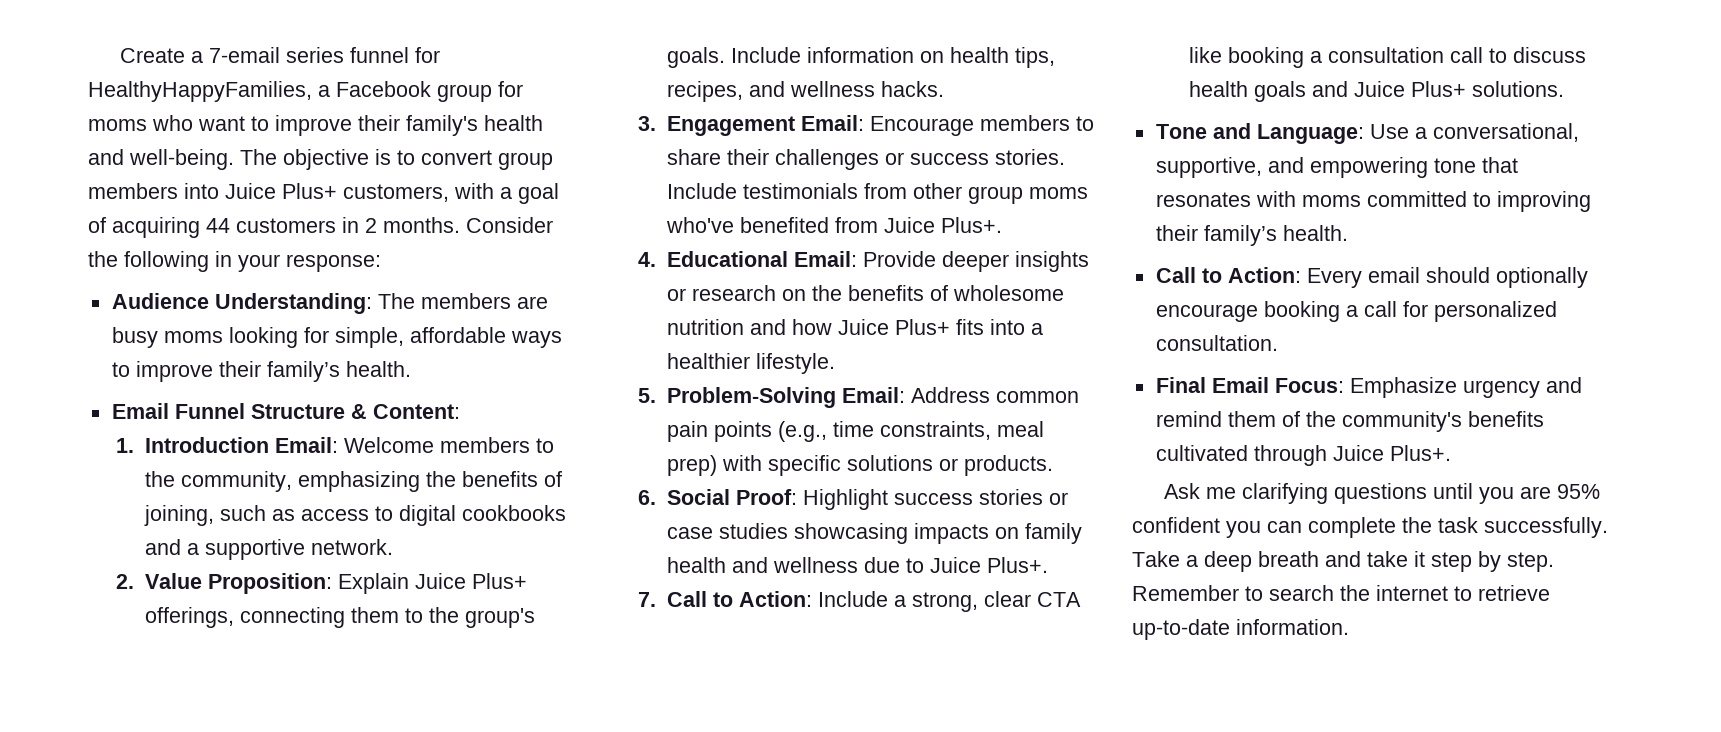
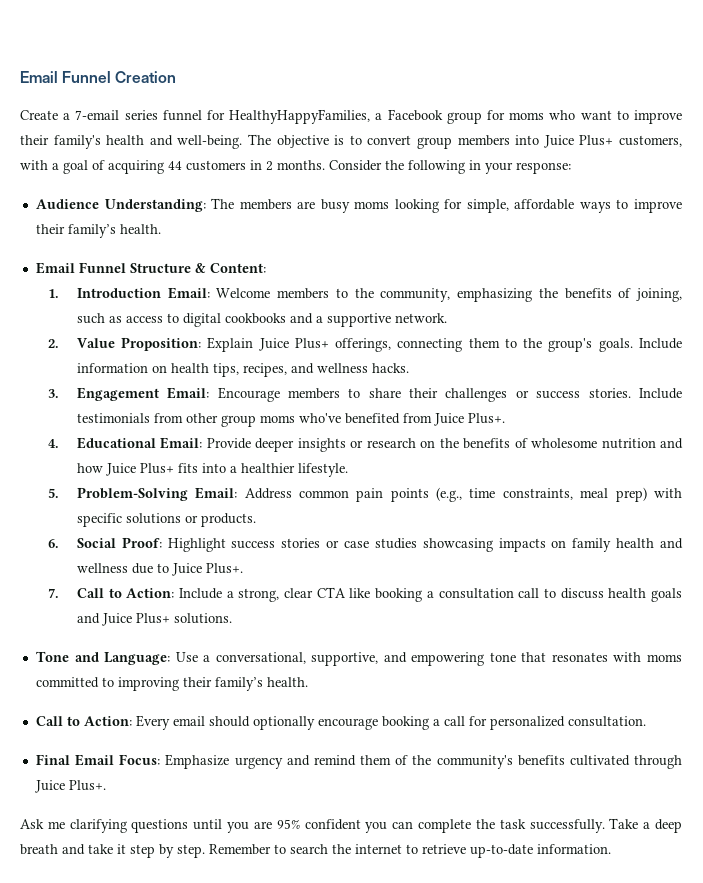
(120, 55) none -> [20,71,177,83] Email Funnel Creation //

